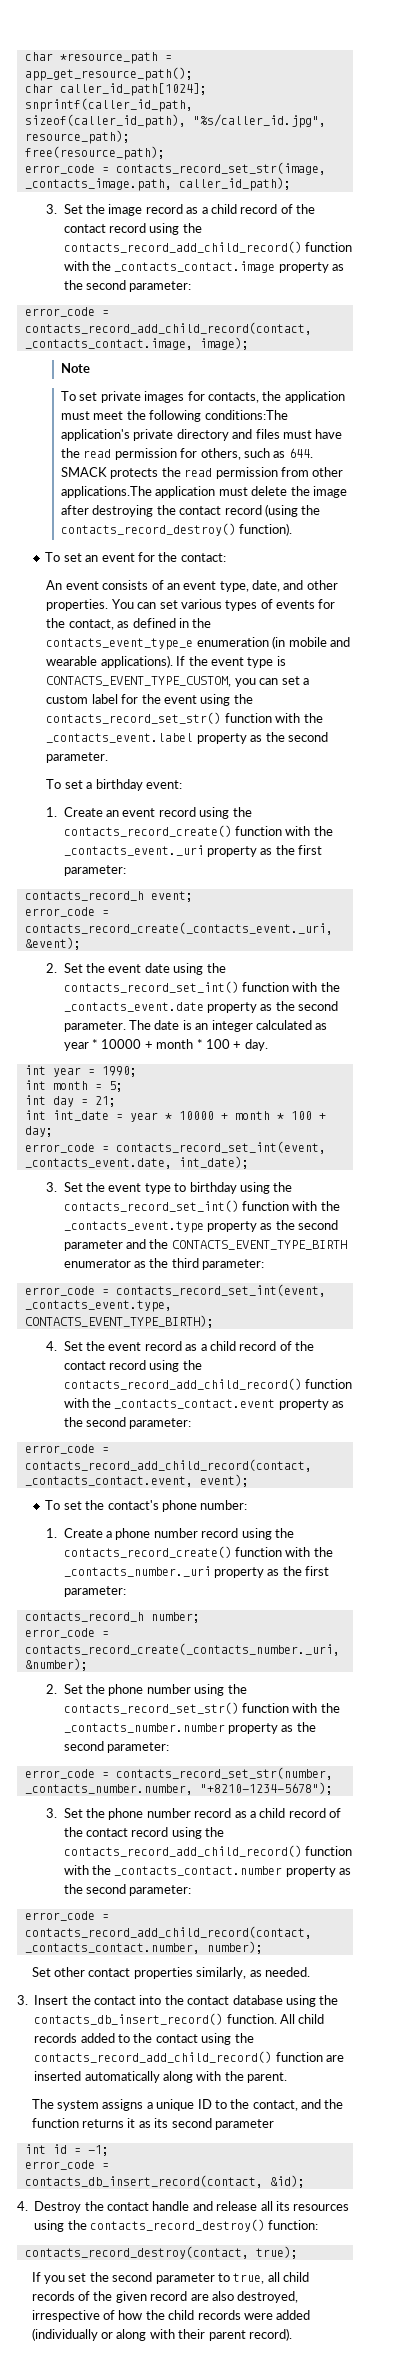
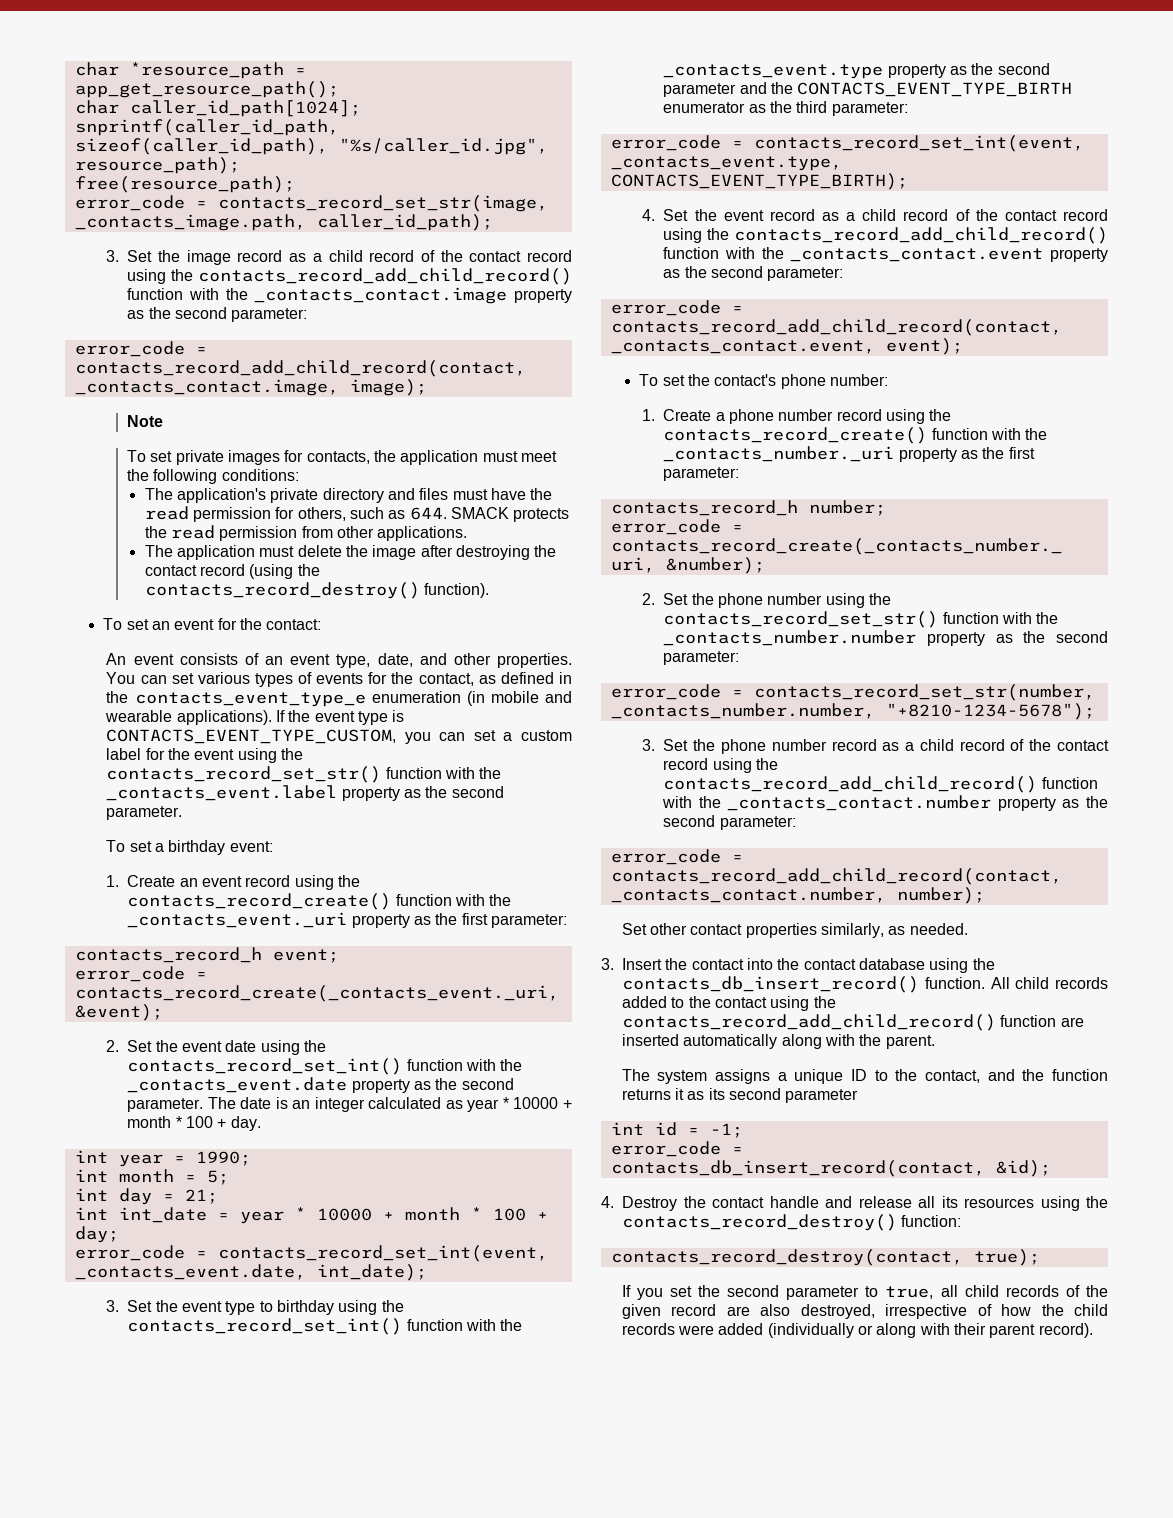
[204,410,288,420] conditions:The -> [221,469,299,481] [144,488,173,500] conditions: // The
[61,486,153,498] applications.The -> [377,526,468,541] [144,545,173,557] applications. // The

